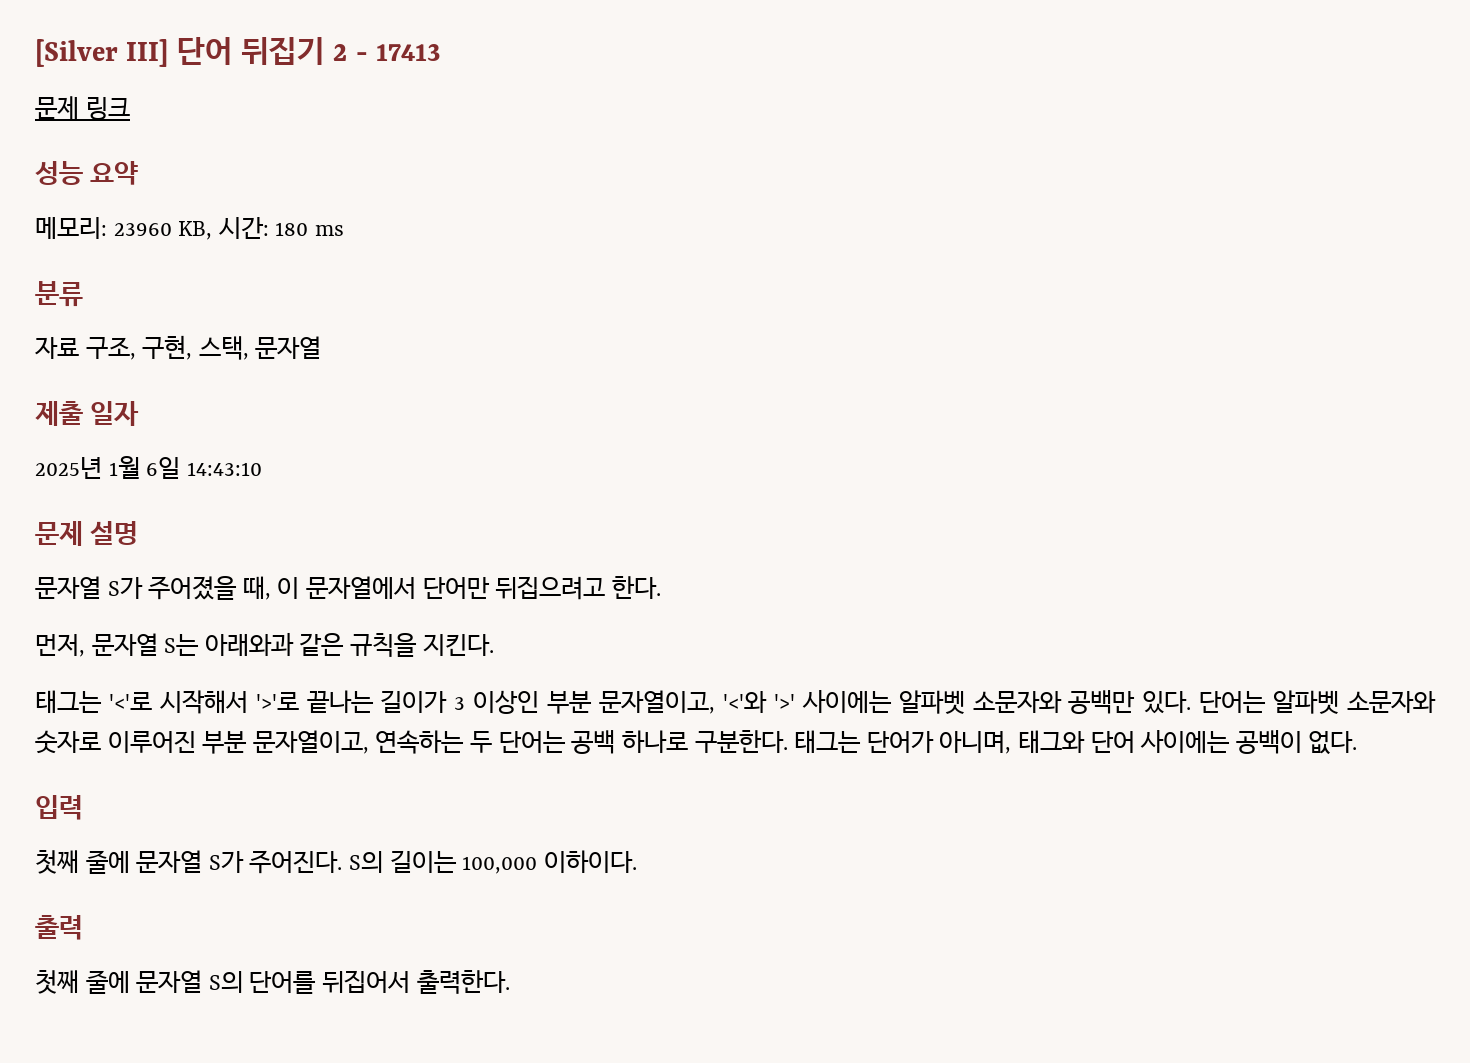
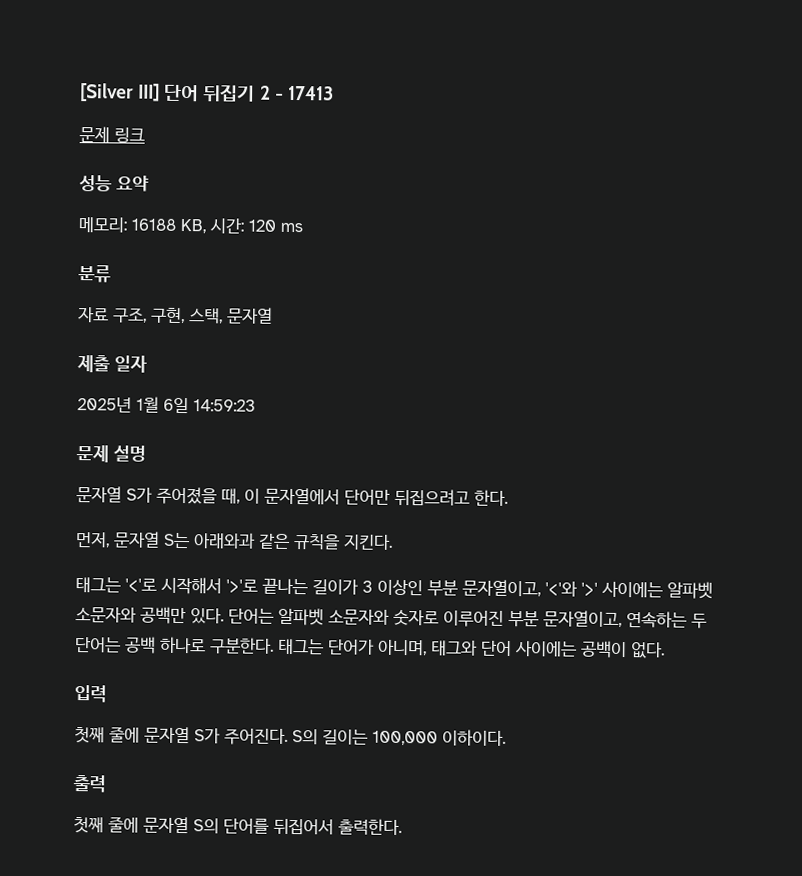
[113,223,172,236] 23960 -> [131,218,176,231] 16188
[275,222,309,236] 180 -> [248,219,276,232] 120
[186,462,262,476] 14:43:10 -> [193,399,256,412] 14:59:23

